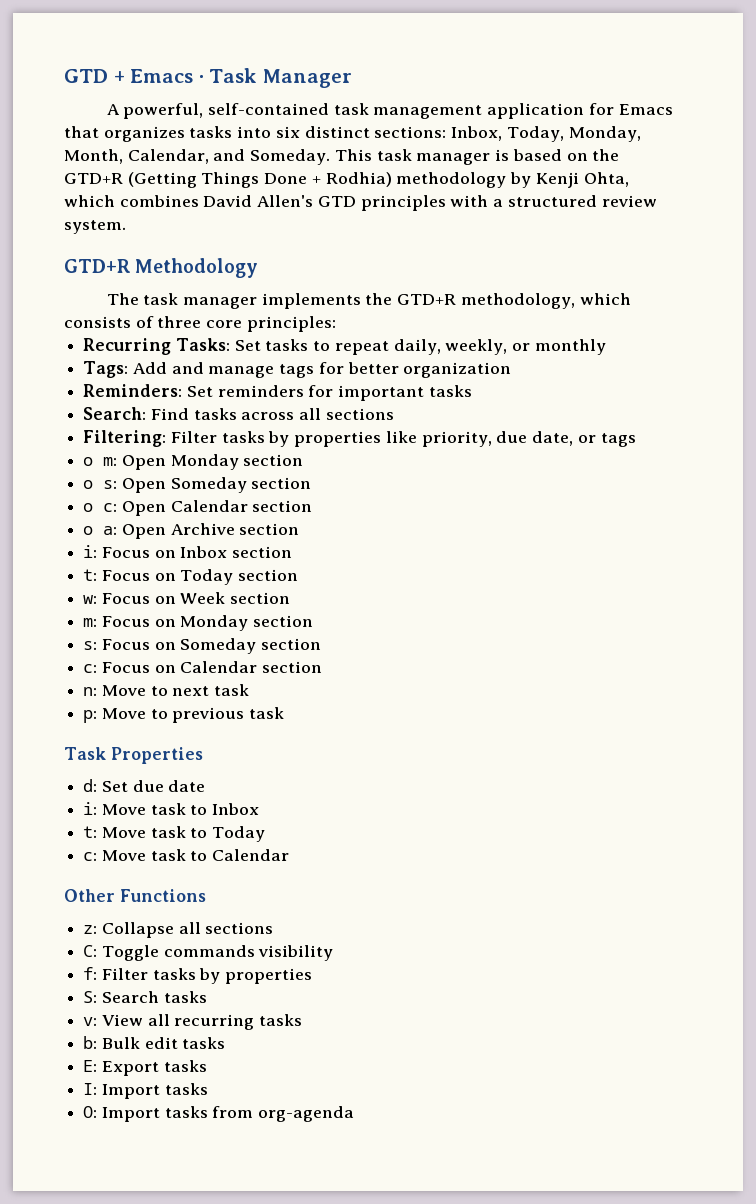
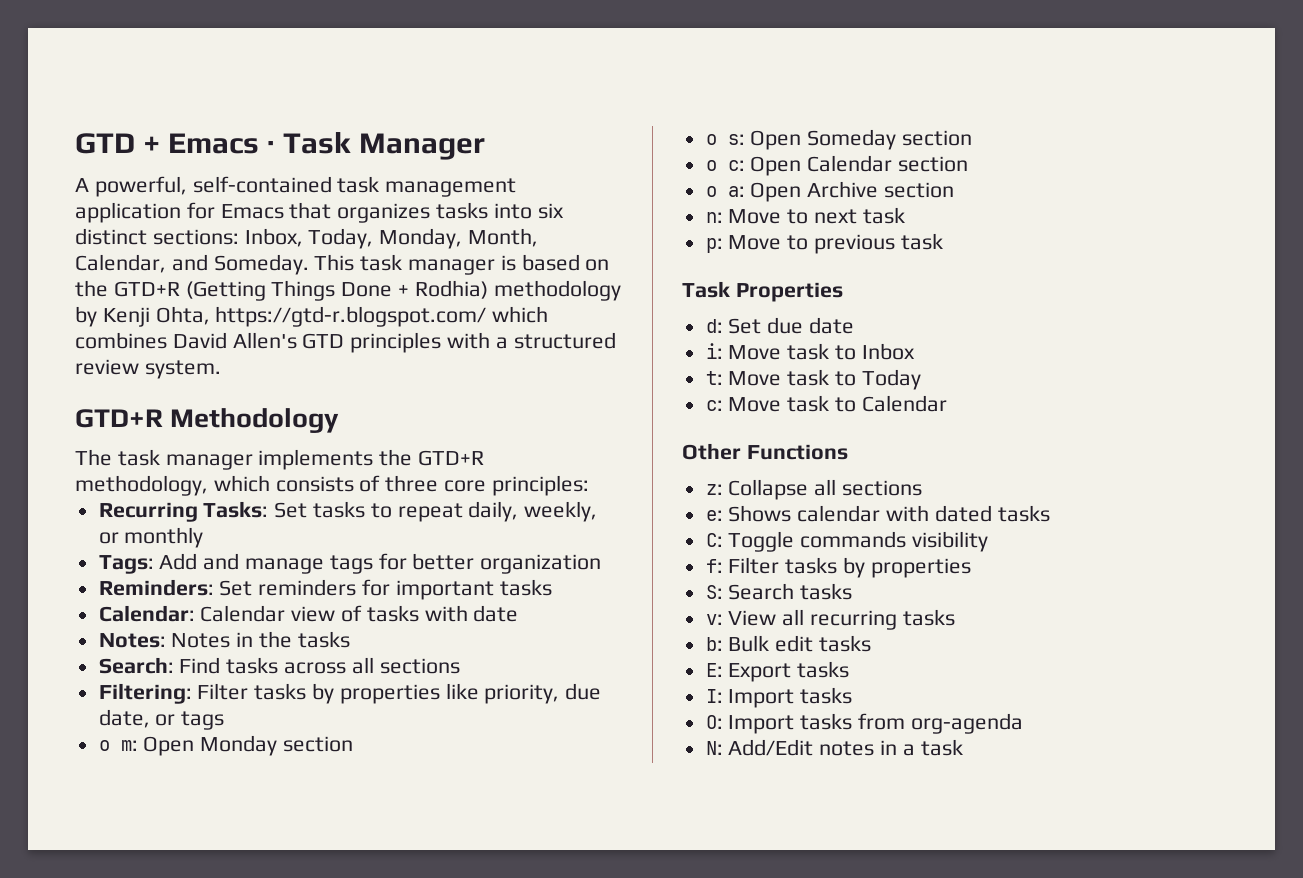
(629, 179) none -> [215,306,487,327] https://gtd-r.blogspot.com/
(472, 391) none -> [98,605,519,622] [98,631,350,648] // Calendar: Calendar view of tasks with date // Notes: Notes in the tasks
[83,545,293,558] [83,569,299,585] [83,592,291,604] [83,615,314,631] [83,638,322,654] [83,661,323,673] // i: Focus on Inbox section // t: Focus on Today section // w: Focus on Week section // m: Focus on Monday section // s: Focus on Someday section // c: Focus on Calendar section -> (955, 190) none
(274, 928) none -> [705,505,1050,522] // e: Shows calendar with dated tasks
(355, 1114) none -> [705,739,963,756] // N: Add/Edit notes in a task

